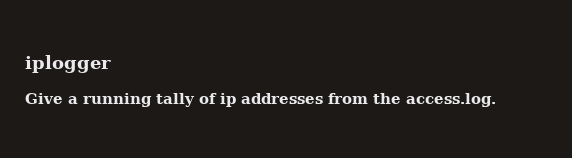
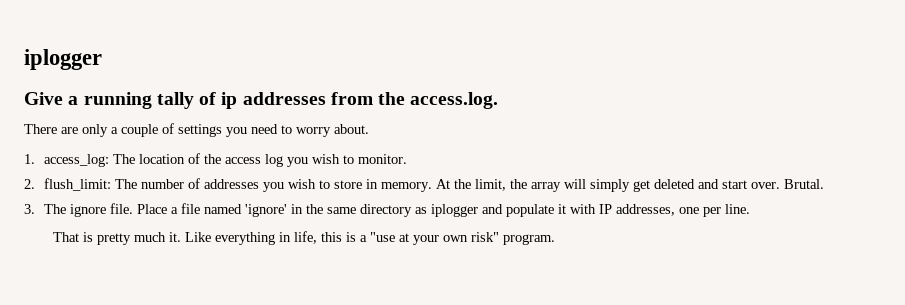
(496, 100) none -> [24,123,369,137] [24,153,407,167] [24,178,824,192] [24,203,750,217] [53,231,556,245] // There are only a couple of settings you need to worry about. // 1. access_log: The location of the access log you wish to monitor. // 2. flush_limit: The number of addresses you wish to store in memory. At the limit, the array will simply get deleted and start over. Brutal. // 3. The ignore file. Place a file named 'ignore' in the same directory as iplogger and populate it with IP addresses, one per line. // That is pretty much it. Like everything in life, this is a "use at your own risk" program.

